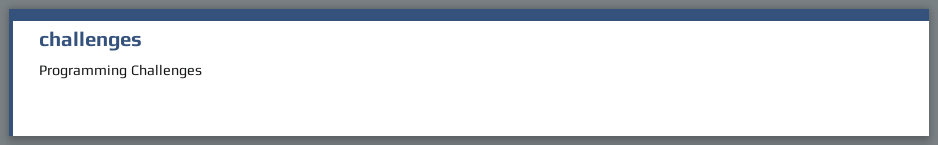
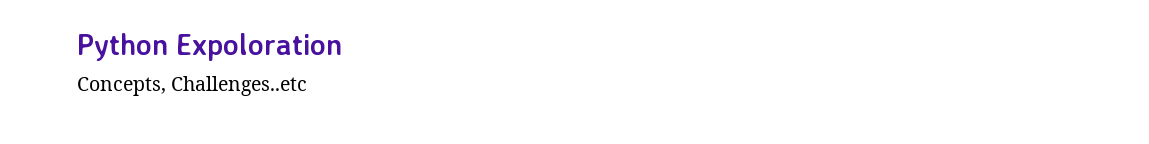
[39,31,142,51] [39,64,202,79] challenges // Programming Challenges -> [77,33,342,61] [77,76,308,96] Python Expoloration // Concepts, Challenges..etc

